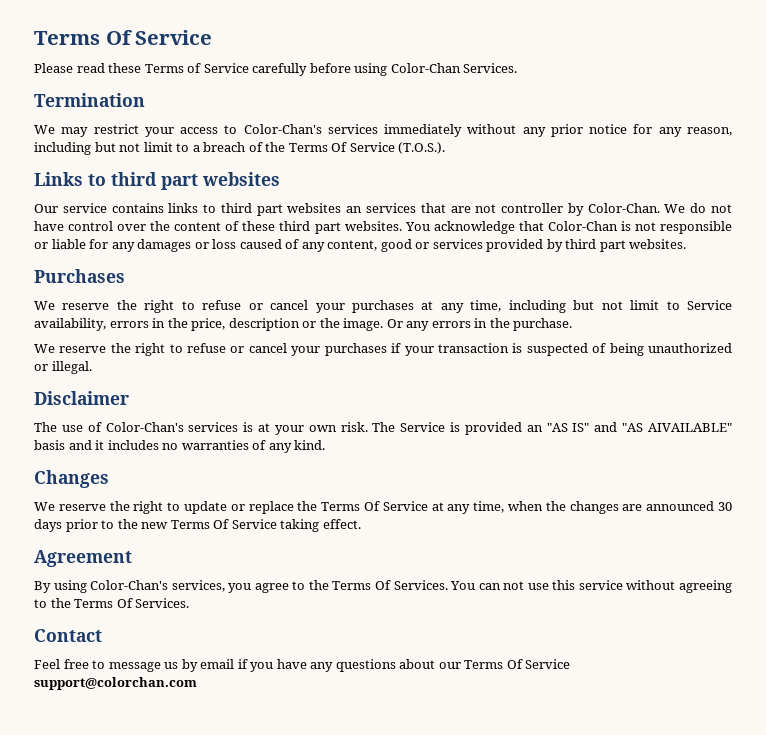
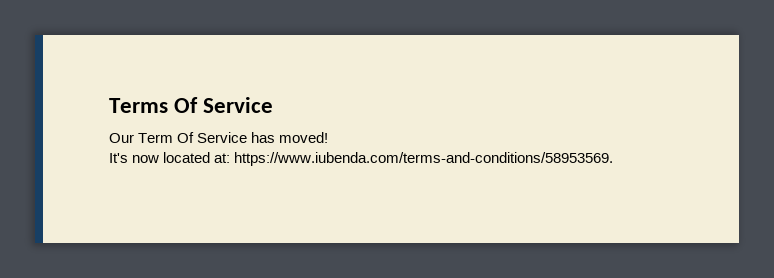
[34,63,518,76] [34,93,145,107] [34,124,732,137] [34,142,446,155] [34,172,280,190] [34,203,733,216] [34,221,732,234] [34,239,687,252] [34,269,125,283] [34,300,733,313] [34,318,573,331] [34,343,733,356] [34,361,92,374] [34,391,129,405] [34,422,733,435] [34,440,326,453] [34,470,109,488] [34,501,732,514] [34,519,361,532] [34,550,132,567] [34,580,732,593] [34,598,190,608] [34,629,102,642] [34,659,571,672] [34,677,197,690] Please read these Terms of Service carefully before using Color-Chan Services. // Termination // We may restrict your access to Color-Chan's services immediately without any prior notice for any reason, including but not limit to a breach of the Terms Of Service (T.O.S.). // Links to third part websites // Our service contains links to third part websites an services that are not controller by Color-Chan. We do not have control over the content of these third part websites. You acknowledge that Color-Chan is not responsible or liable for any damages or loss caused of any content, good or services provided by third part websites. // Purchases // We reserve the right to refuse or cancel your purchases at any time, including but not limit to Service availability, errors in the price, description or the image. Or any errors in the purchase. // We reserve the right to refuse or cancel your purchases if your transaction is suspected of being unauthorized or illegal. // Disclaimer // The use of Color-Chan's services is at your own risk. The Service is provided an "AS IS" and "AS AIVAILABLE" basis and it includes no warranties of any kind. // Changes // We reserve the right to update or replace the Terms Of Service at any time, when the changes are announced 30 days prior to the new Terms Of Service taking effect. // Agreement // By using Color-Chan's services, you agree to the Terms Of Services. You can not use this service without agreeing to the Terms Of Services. // Contact // Feel free to message us by email if you have any questions about our Terms Of Service support@colorchan.com -> [109,132,329,143] [109,152,614,166] Our Term Of Service has moved! // It's now located at: https://www.iubenda.com/terms-and-conditions/58953569.

